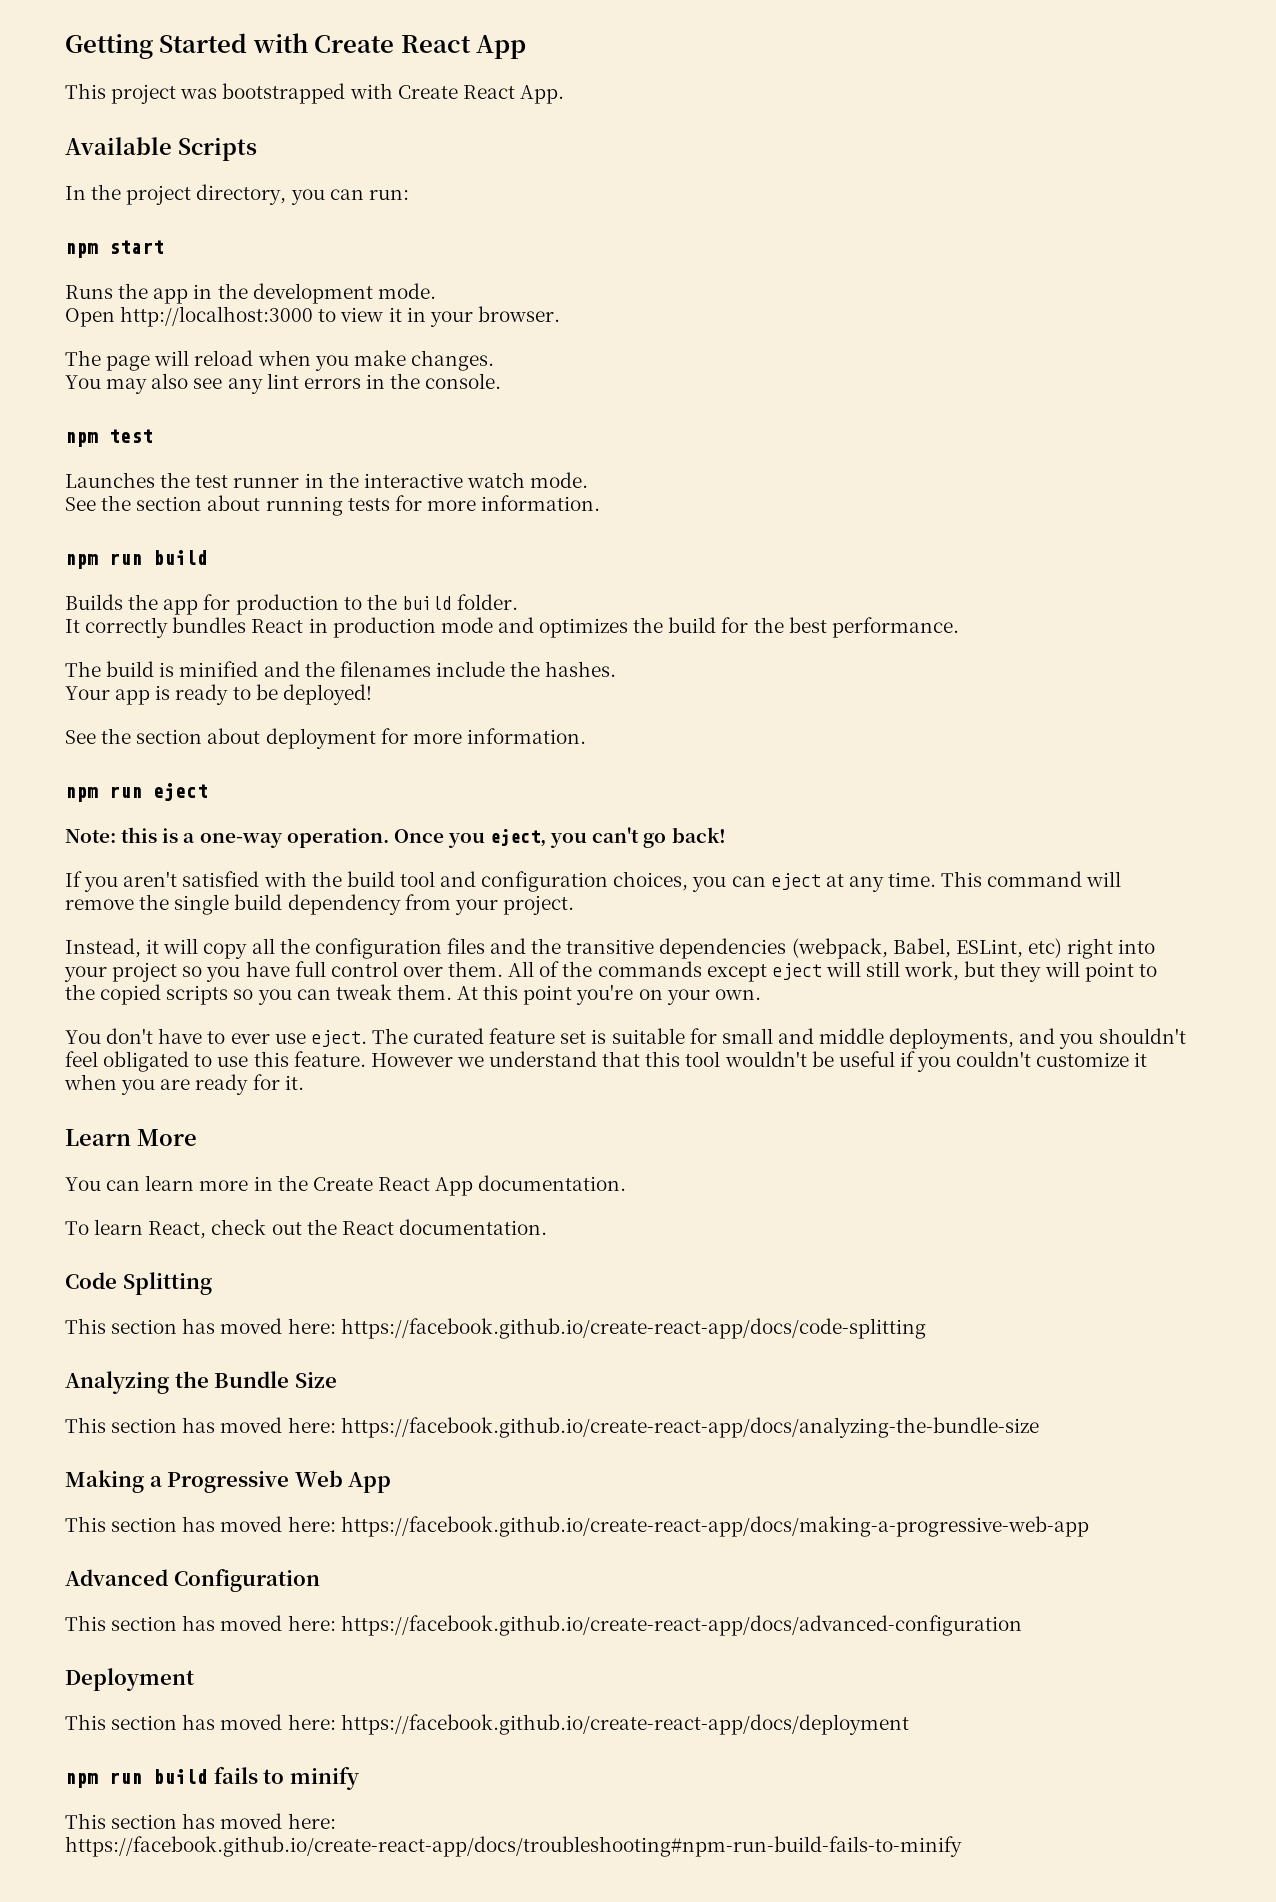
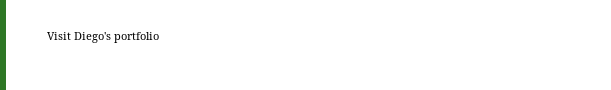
[65,33,527,59] [65,83,564,104] [65,137,257,161] [65,184,409,205] [65,240,164,258] [65,283,436,304] [65,306,560,327] [65,350,494,371] [65,373,502,394] [65,429,153,447] [65,472,589,488] [65,495,601,516] [65,550,208,569] [65,594,519,615] [65,617,959,638] [65,661,617,677] [65,684,372,705] [65,728,586,749] [65,783,208,802] [65,827,726,848] [65,871,1122,892] [65,894,574,915] [65,938,1156,959] [64,961,1157,982] [65,984,761,1005] [65,1028,1186,1049] [65,1051,1148,1072] [64,1074,304,1095] [65,1129,197,1146] [65,1175,627,1196] [65,1219,547,1239] [65,1272,212,1295] [65,1318,926,1339] [65,1371,337,1394] [65,1417,1039,1438] [65,1470,392,1493] [65,1516,1089,1537] [65,1569,320,1592] [65,1615,1022,1636] [65,1668,194,1691] [65,1714,909,1735] [65,1767,359,1790] [65,1813,336,1829] [65,1836,962,1857] Getting Started with Create React App // This project was bootstrapped with Create React App. // Available Scripts // In the project directory, you can run: // npm start // Runs the app in the development mode. // Open http://localhost:3000 to view it in your browser. // The page will reload when you make changes. // You may also see any lint errors in the console. // npm test // Launches the test runner in the interactive watch mode. // See the section about running tests for more information. // npm run build // Builds the app for production to the build folder. // It correctly bundles React in production mode and optimizes the build for the best performance. // The build is minified and the filenames include the hashes. // Your app is ready to be deployed! // See the section about deployment for more information. // npm run eject // Note: this is a one-way operation. Once you eject, you can't go back! // If you aren't satisfied with the build tool and configuration choices, you can eject at any time. This command will remove the single build dependency from your project. // Instead, it will copy all the configuration files and the transitive dependencies (webpack, Babel, ESLint, etc) right into your project so you have full control over them. All of the commands except eject will still work, but they will point to the copied scripts so you can tweak them. At this point you're on your own. // You don't have to ever use eject. The curated feature set is suitable for small and middle deployments, and you shouldn't feel obligated to use this feature. However we understand that this tool wouldn't be useful if you couldn't customize it when you are ready for it. // Learn More // You can learn more in the Create React App documentation. // To learn React, check out the React documentation. // Code Splitting // This section has moved here: https://facebook.github.io/create-react-app/docs/code-splitting // Analyzing the Bundle Size // This section has moved here: https://facebook.github.io/create-react-app/docs/analyzing-the-bundle-size // Making a Progressive Web App // This section has moved here: https://facebook.github.io/create-react-app/docs/making-a-progressive-web-app // Advanced Configuration // This section has moved here: https://facebook.github.io/create-react-app/docs/advanced-configuration // Deployment // This section has moved here: https://facebook.github.io/create-react-app/docs/deployment // npm run build fails to minify // This section has moved here: https://facebook.github.io/create-react-app/docs/troubleshooting#npm-run-build-fails-to-minify -> [47,32,159,43] Visit Diego's portfolio

